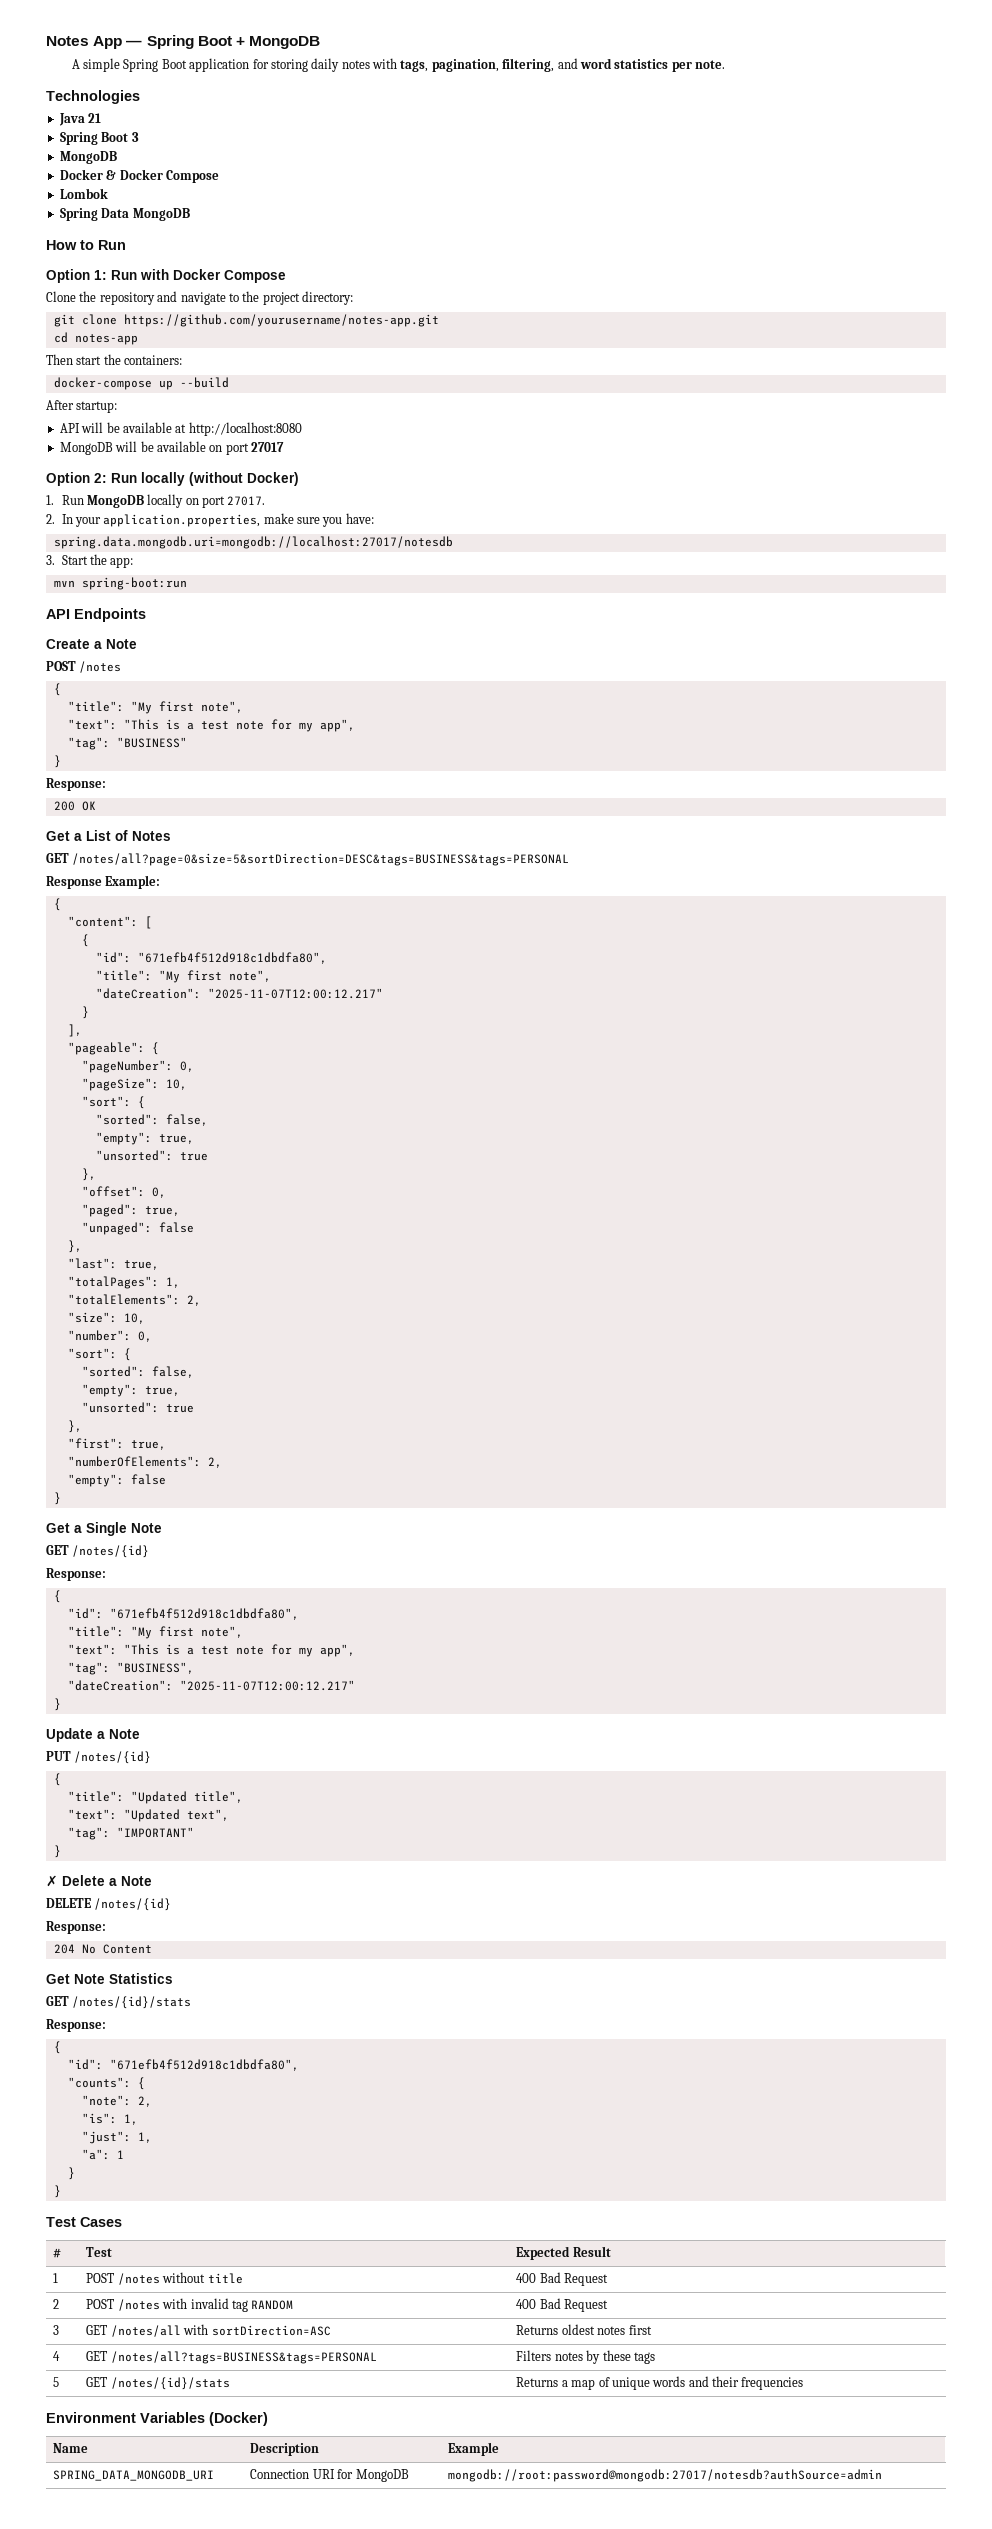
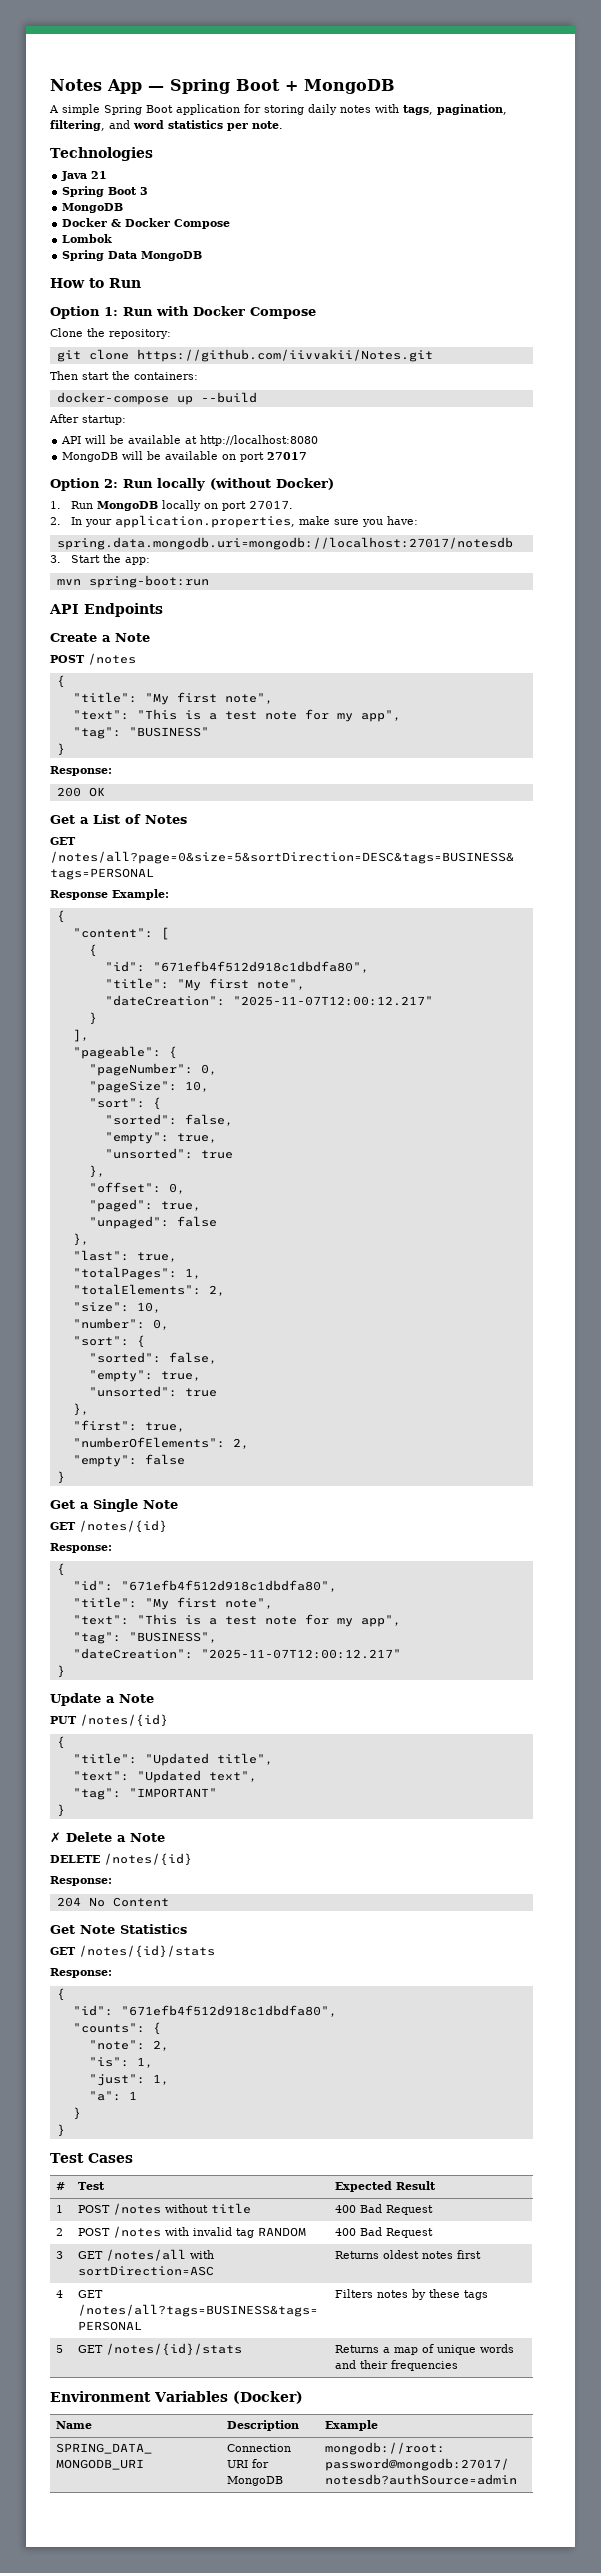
[99,291,353,305] repository and navigate to the project directory: -> [109,329,171,339] repository:
[123,314,439,327] [53,332,138,345] https://github.com/yourusername/notes-app.git // cd notes-app -> [136,349,433,362] https://github.com/iivvakii/Notes.git

